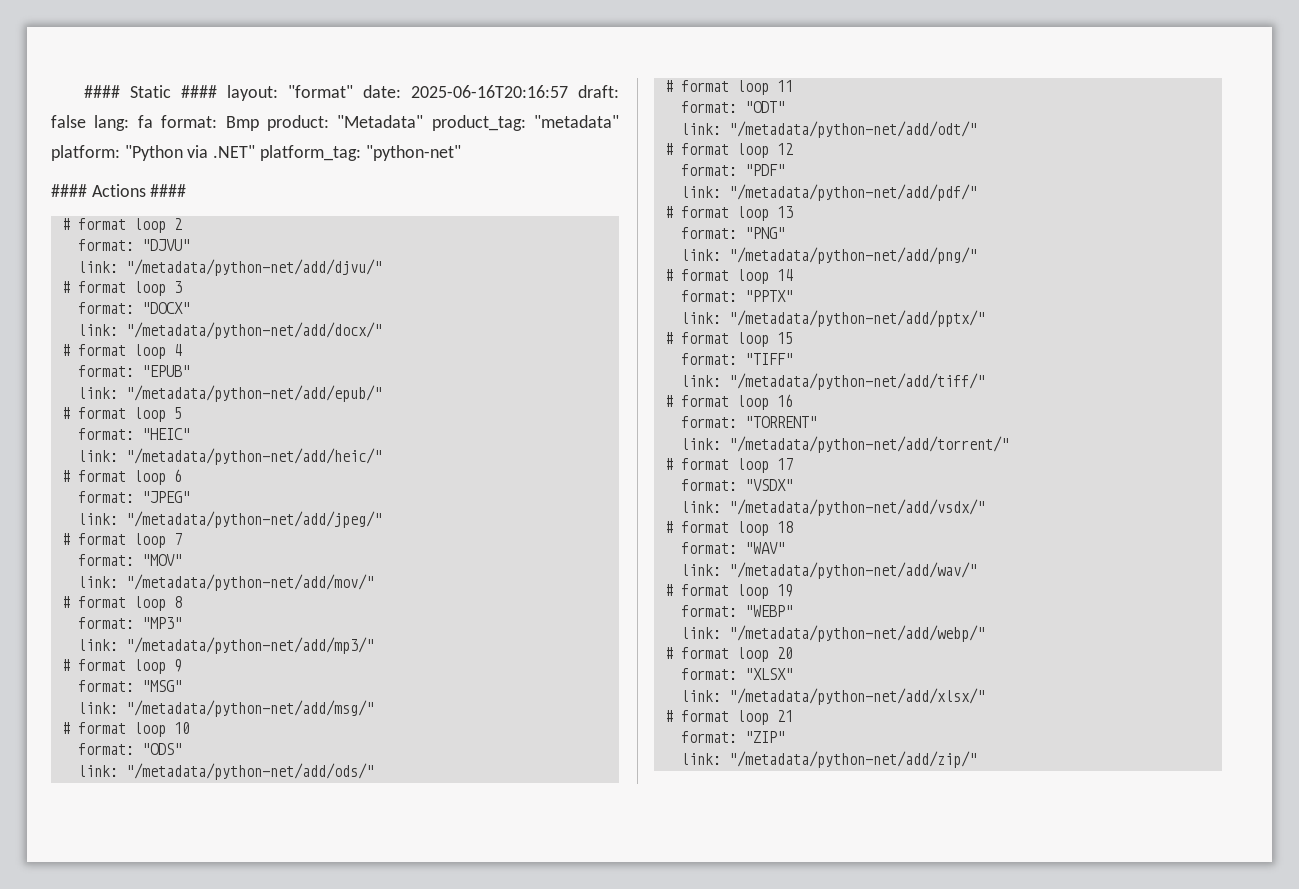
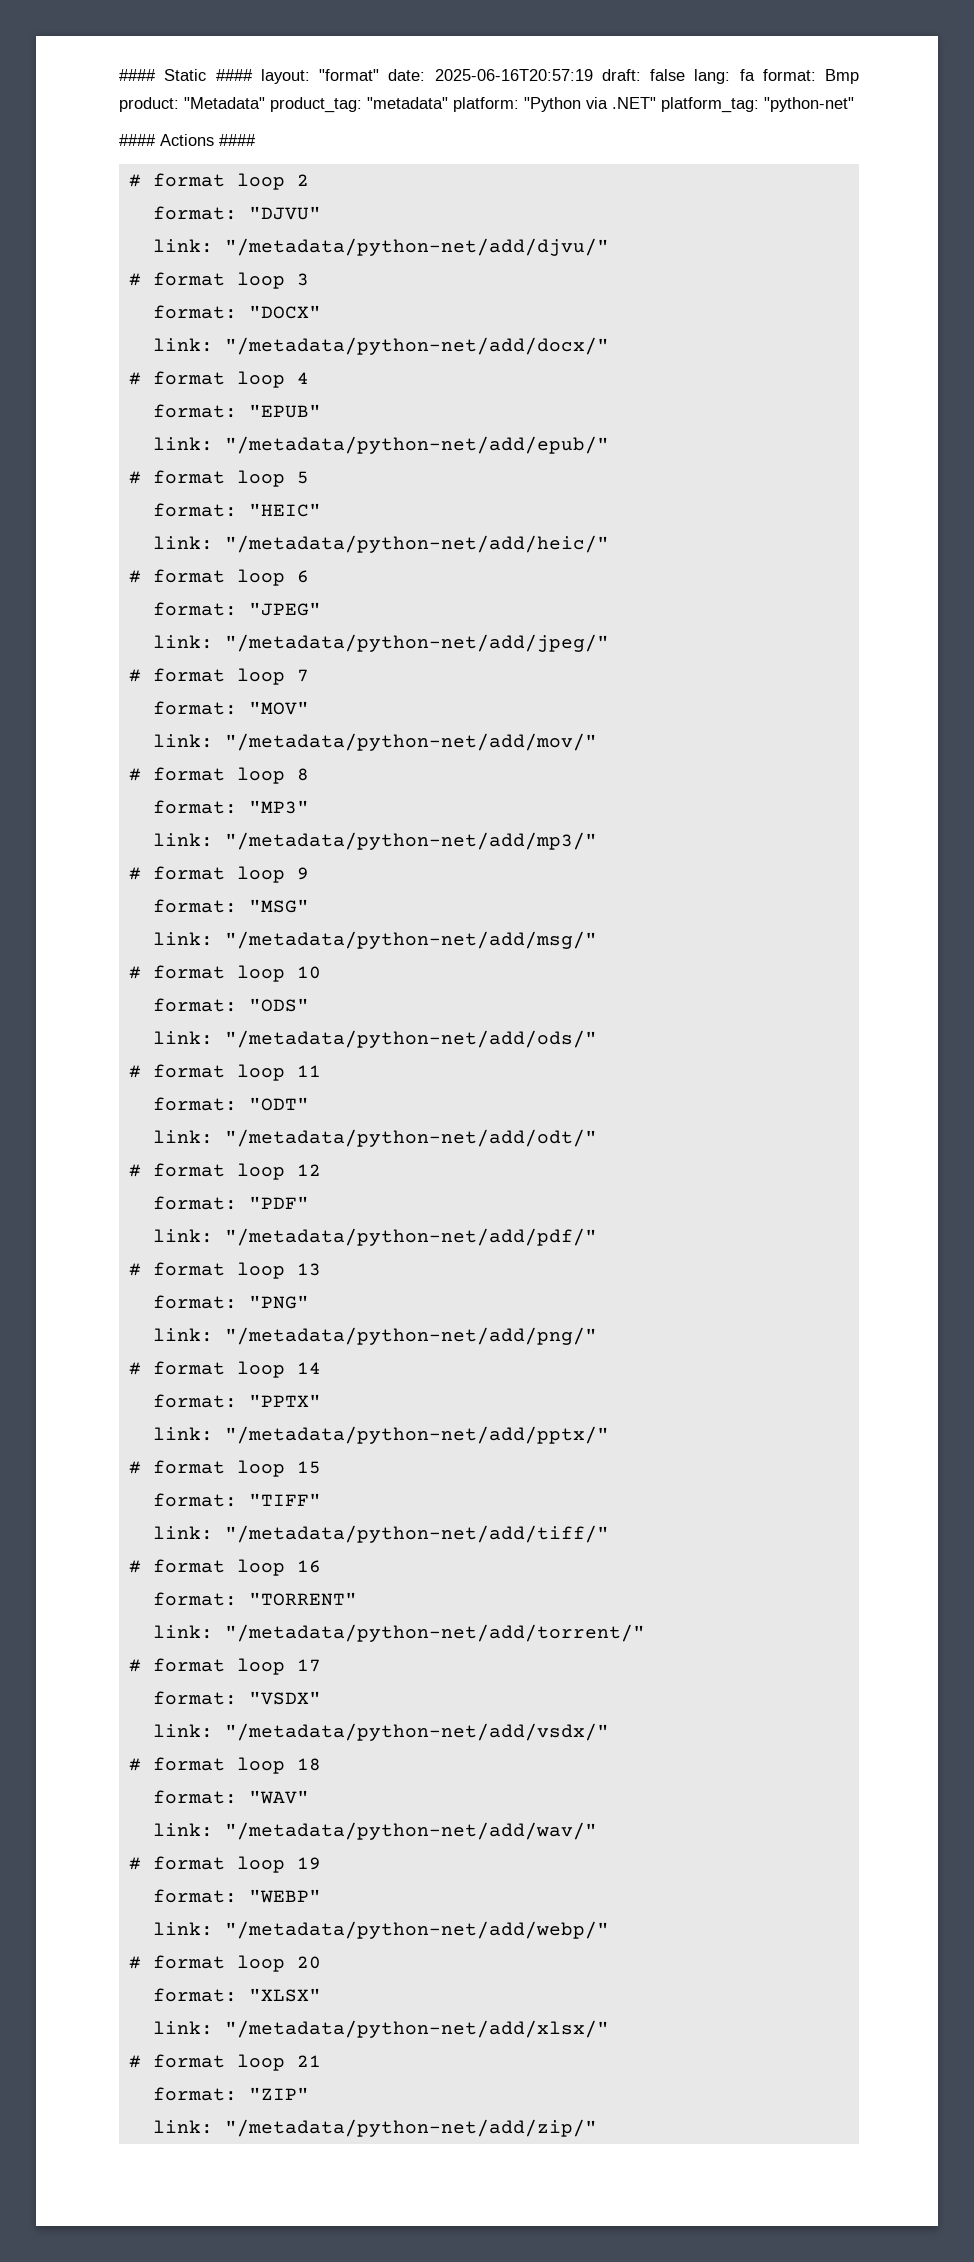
[410,85,568,98] 2025-06-16T20:16:57 -> [434,69,593,81] 2025-06-16T20:57:19

